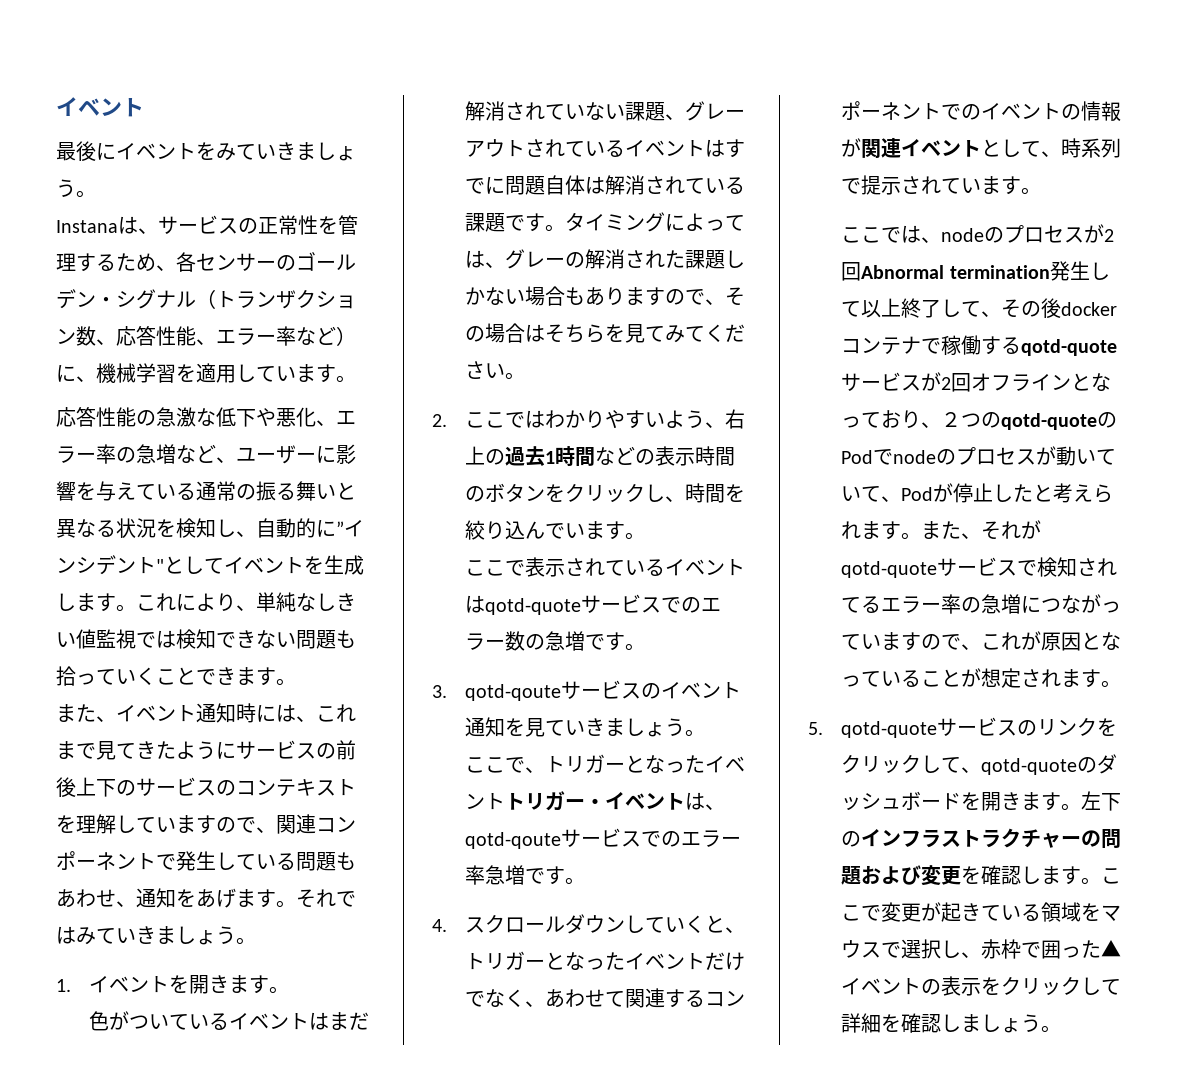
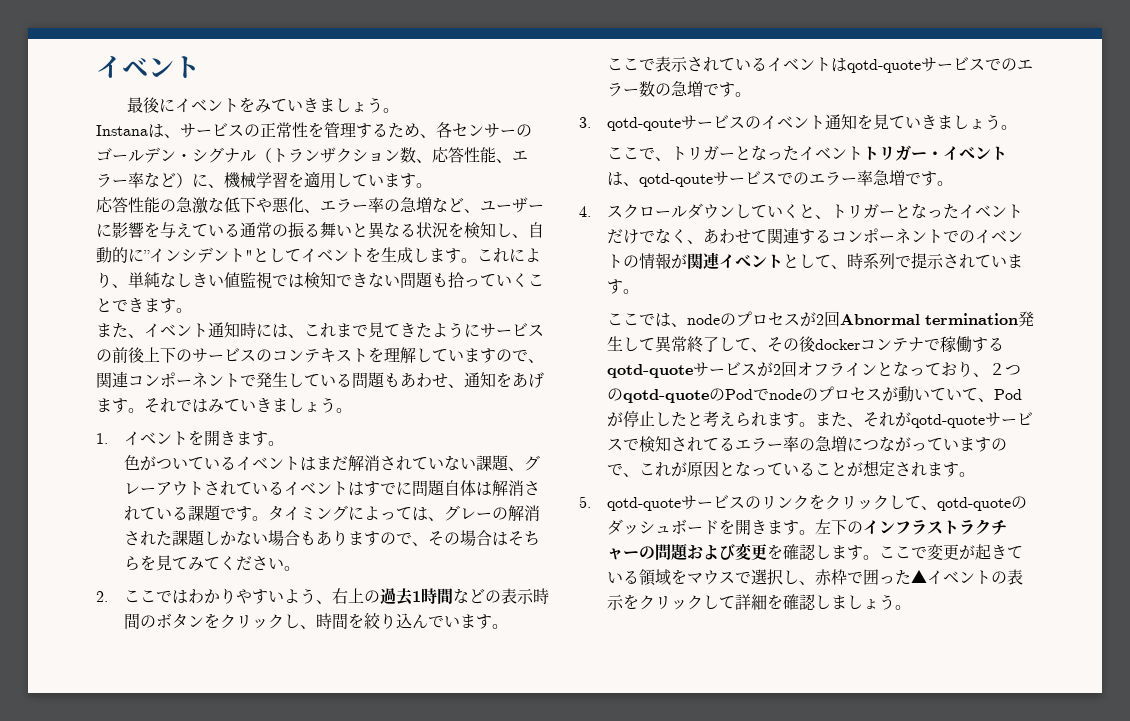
[861,298,902,318] 以上 -> [654,336,687,353] 異常

